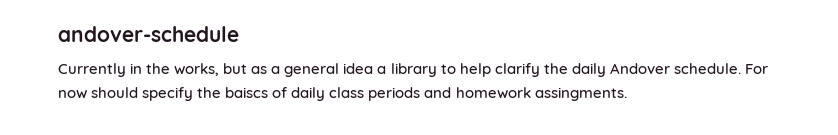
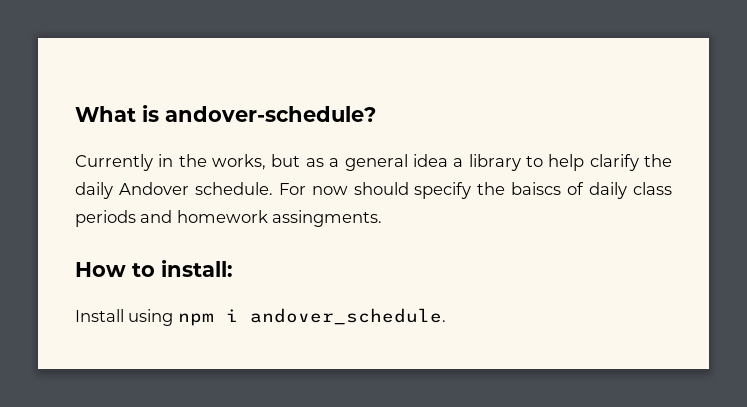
[58,26,239,42] andover-schedule -> [75,105,376,122] What is andover-schedule?
(627, 94) none -> [75,260,233,277] [75,308,446,326] // How to install: // Install using npm i andover_schedule.

